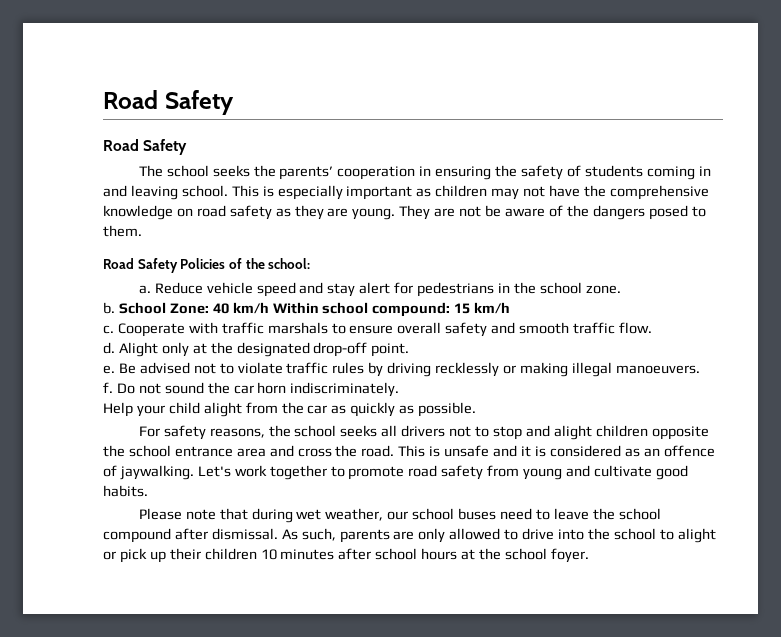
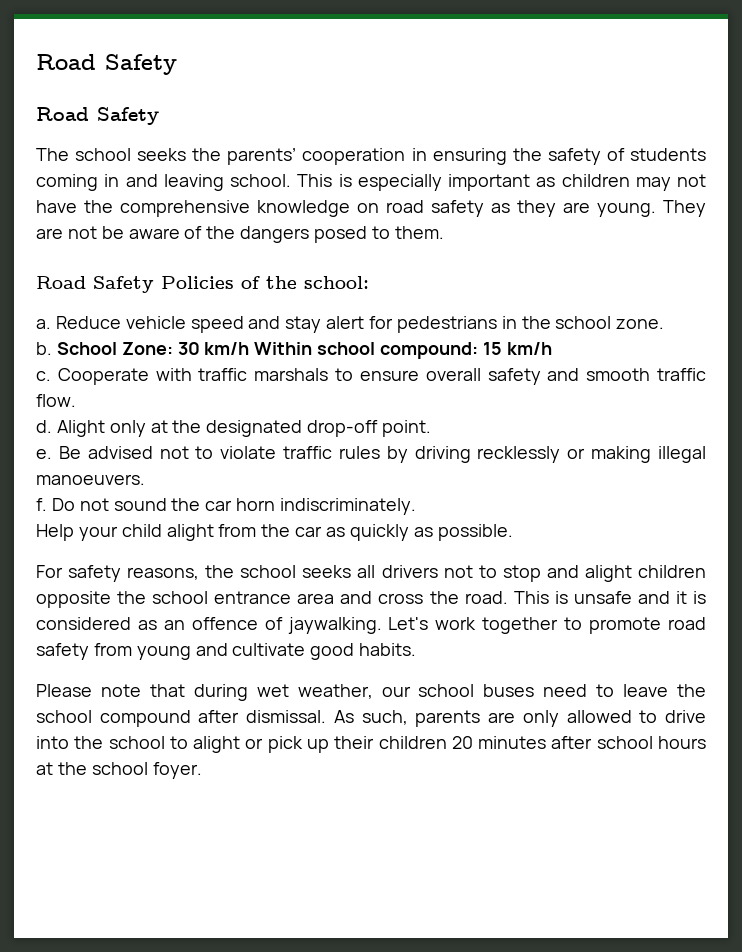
[212,303,229,314] 40 -> [177,342,200,355] 30
[260,549,277,560] 10 -> [451,736,473,749] 20

